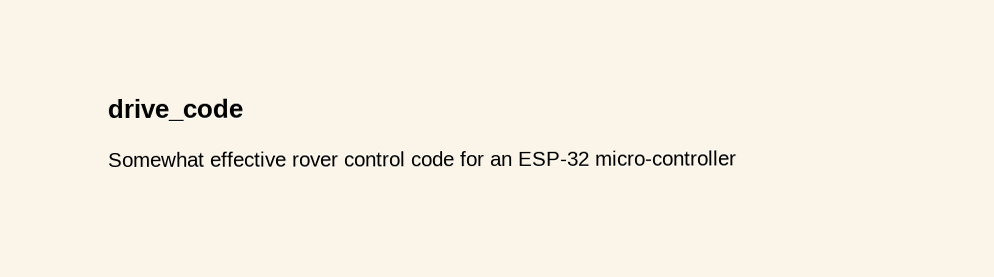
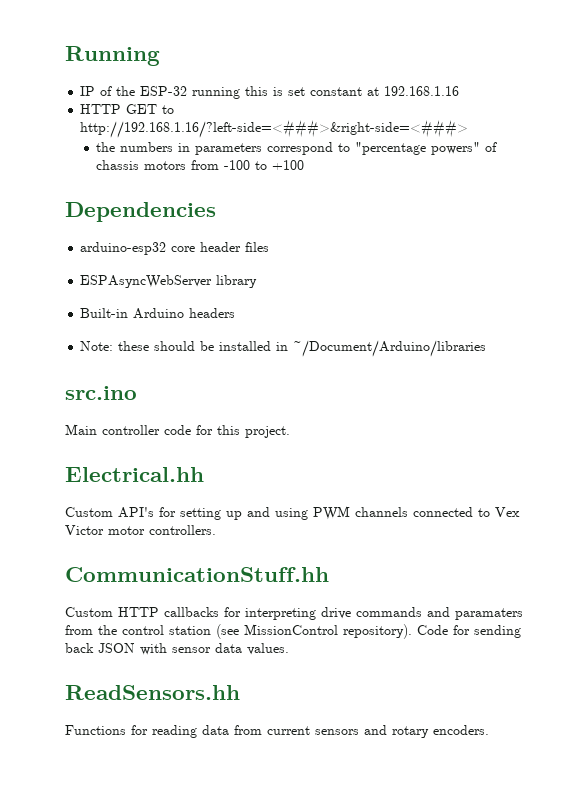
[107,98,243,122] [108,150,737,168] drive_code // Somewhat effective rover control code for an ESP-32 micro-controller -> [65,46,160,66] [80,86,460,99] [80,104,175,114] [80,120,469,138] [96,142,498,155] [96,160,305,170] [65,202,216,222] [80,242,270,255] [80,275,258,288] [80,308,236,319] [80,340,487,357] [65,386,137,400] [65,424,290,438] [65,467,204,482] [65,506,520,520] [65,525,216,535] [65,567,329,582] [65,607,523,620] [65,624,521,639] [65,643,289,655] [65,685,240,700] [65,725,489,738] Running // IP of the ESP-32 running this is set constant at 192.168.1.16 // HTTP GET to http://192.168.1.16/?left-side=<###>&right-side=<###> // the numbers in parameters correspond to "percentage powers" of chassis motors from -100 to +100 // Dependencies // arduino-esp32 core header files // ESPAsyncWebServer library // Built-in Arduino headers // Note: these should be installed in ~/Document/Arduino/libraries // src.ino // Main controller code for this project. // Electrical.hh // Custom API's for setting up and using PWM channels connected to Vex Victor motor controllers. // CommunicationStuff.hh // Custom HTTP callbacks for interpreting drive commands and paramaters from the control station (see MissionControl repository). Code for sending back JSON with sensor data values. // ReadSensors.hh // Functions for reading data from current sensors and rotary encoders.

